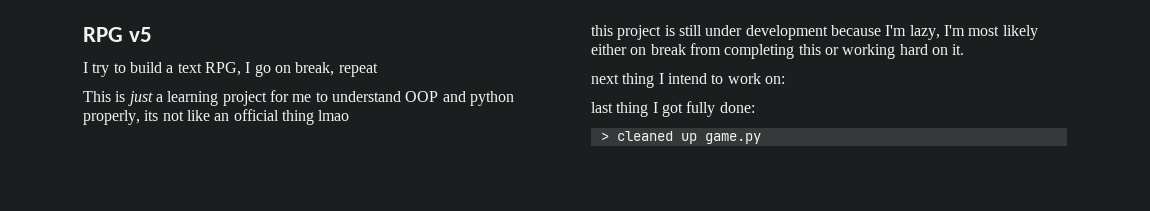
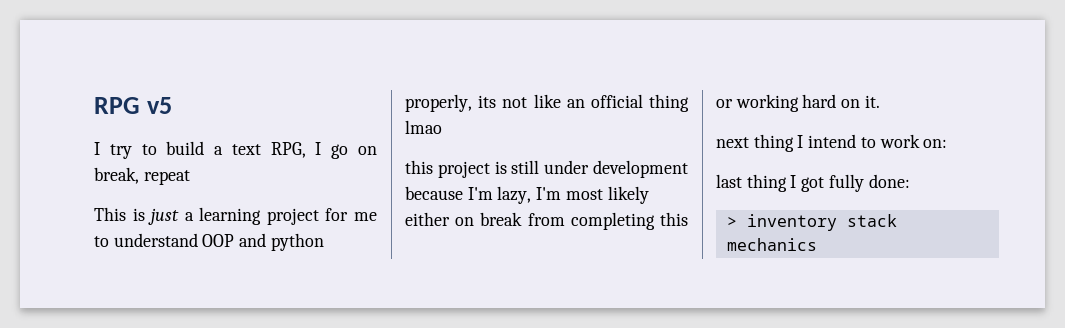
[616,131,761,144] cleaned up game.py -> [746,214,897,231] [726,238,817,251] inventory stack mechanics

